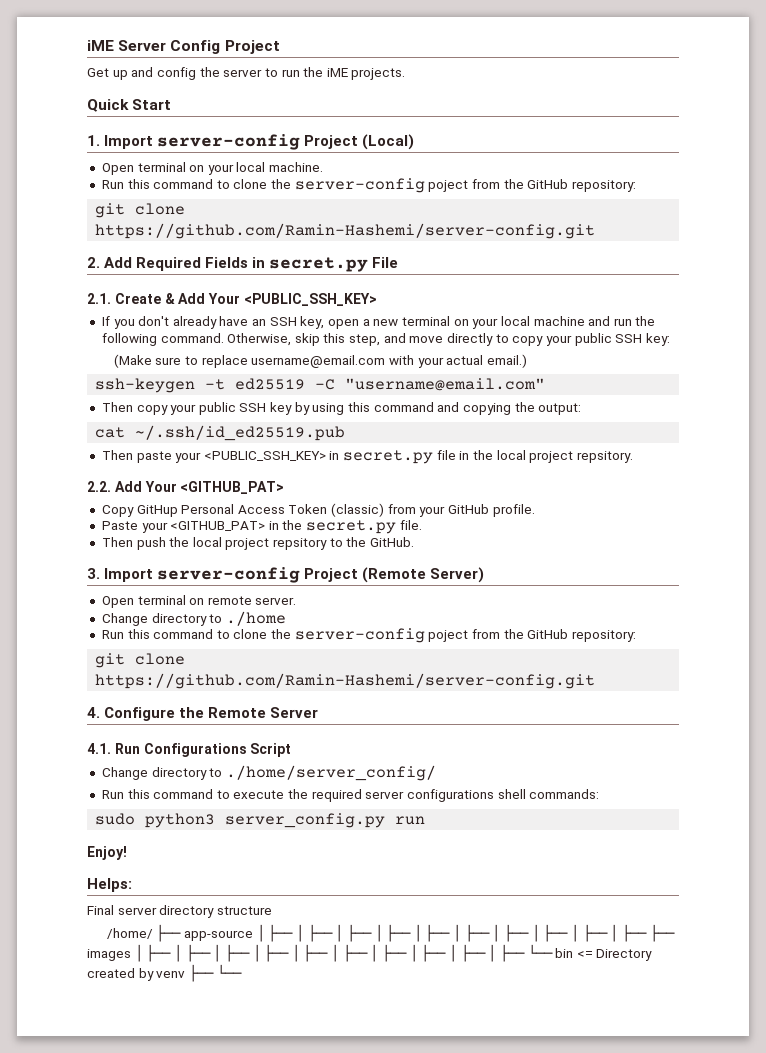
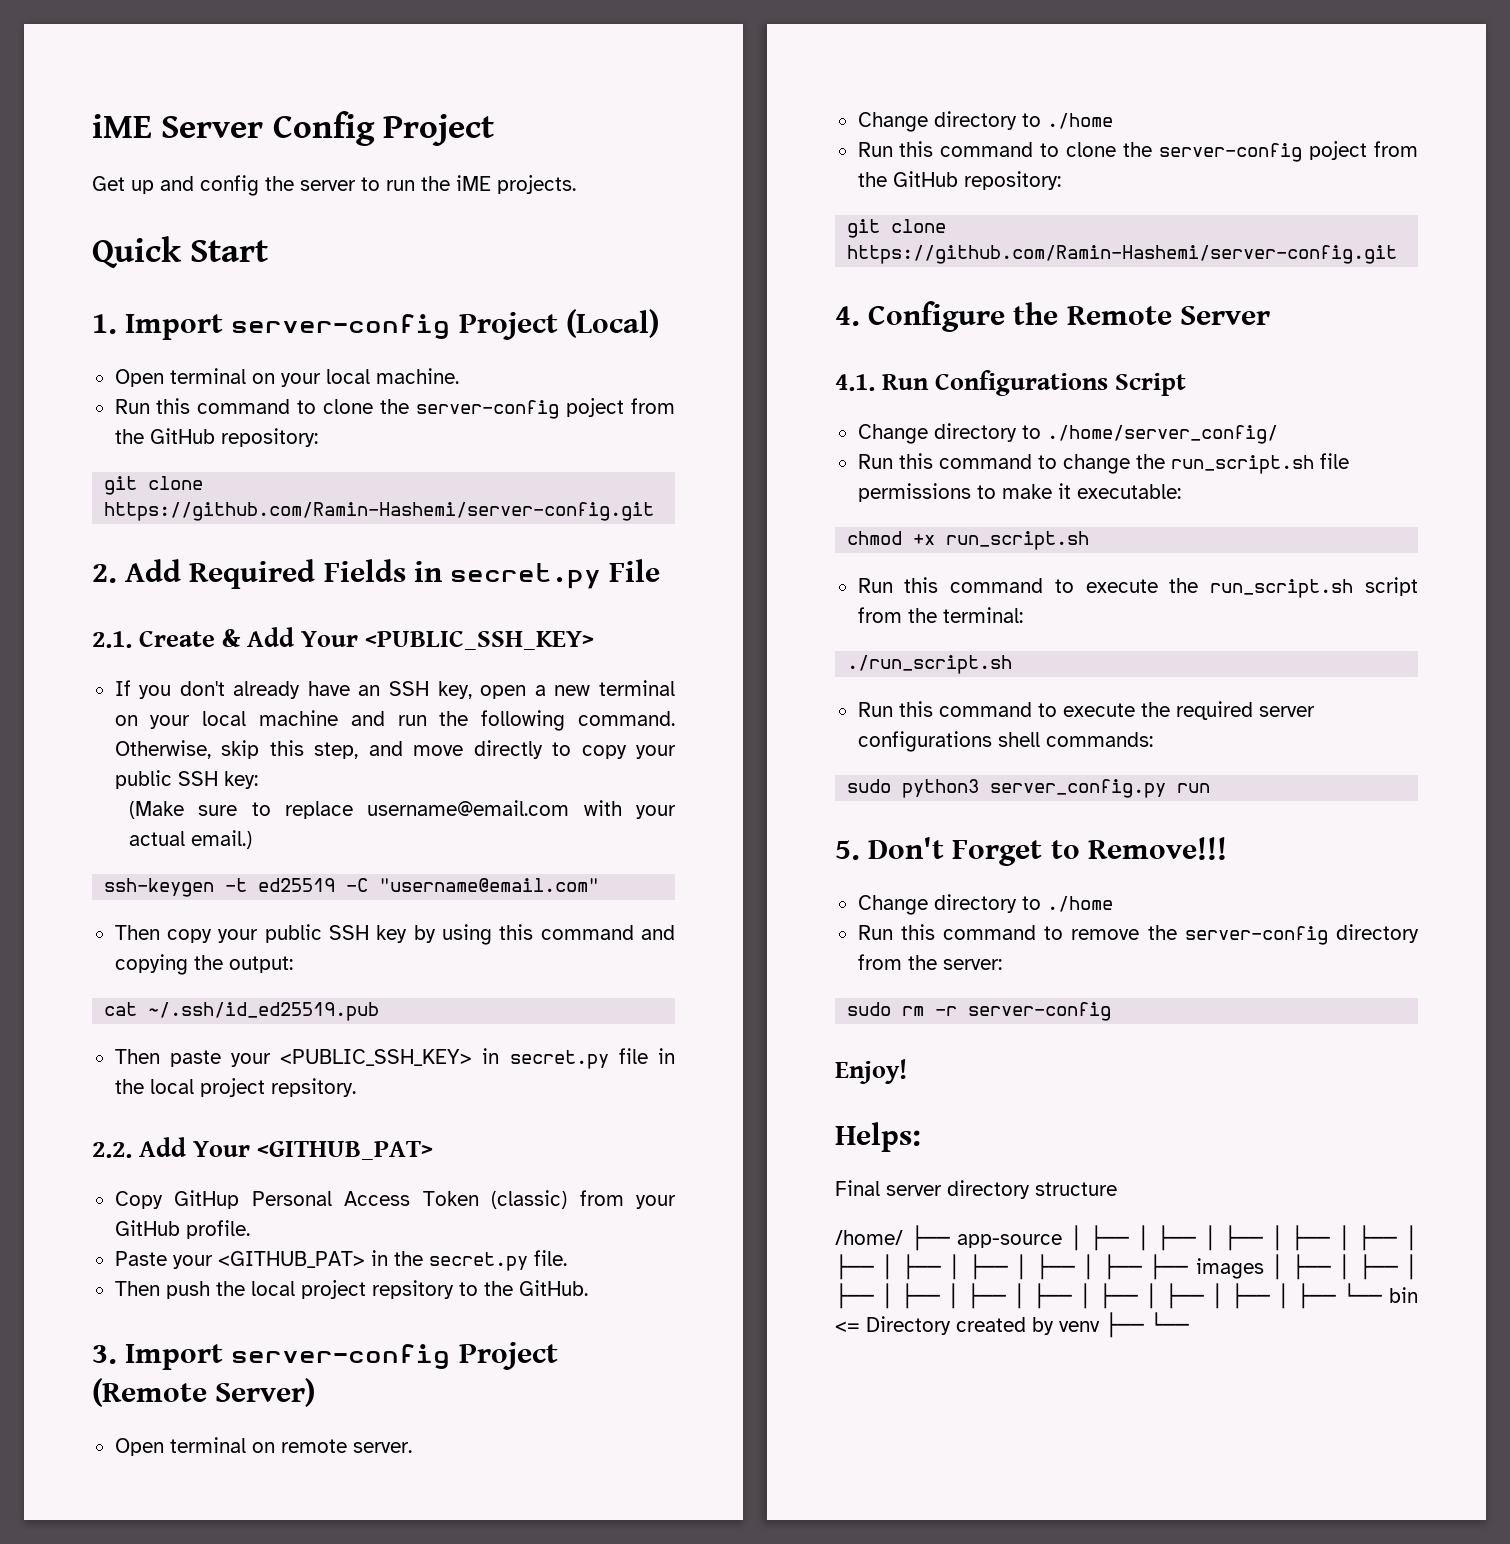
(436, 773) none -> [857,453,1349,474] [857,483,1181,502] [847,531,1090,550] [857,577,1418,598] [857,607,1023,623] [847,655,1013,674] // Run this command to change the run_script.sh file permissions to make it executable: // chmod +x run_script.sh // Run this command to execute the run_script.sh script from the terminal: // ./run_script.sh
(426, 820) none -> [835,837,1227,866] [857,894,1113,915] [857,924,1419,945] [857,954,1002,970] [847,1002,1112,1021] // 5. Don't Forget to Remove!!! // Change directory to ./home // Run this command to remove the server-config directory from the server: // sudo rm -r server-config

